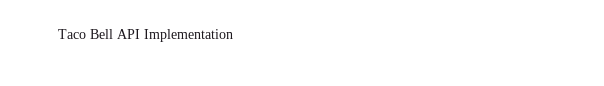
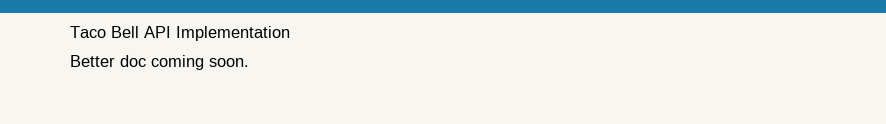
(233, 35) none -> [70,55,249,70] // Better doc coming soon.

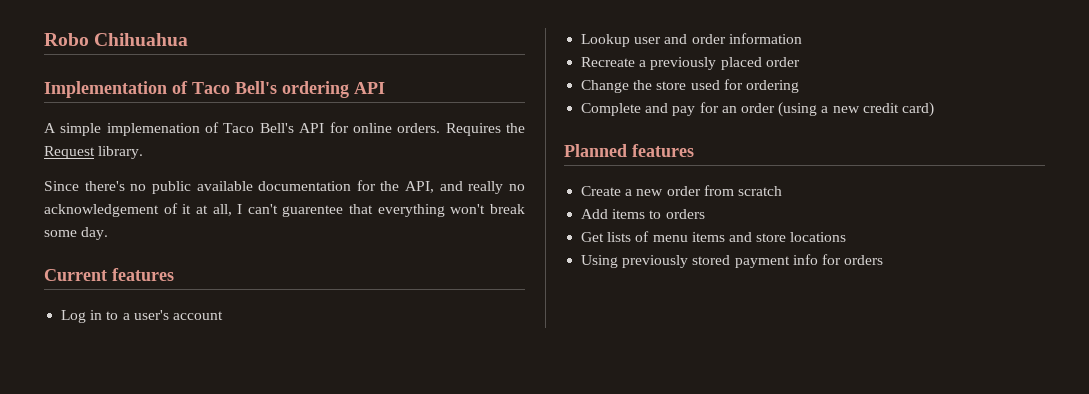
[70,26,290,41] [70,55,249,70] Taco Bell API Implementation // Better doc coming soon. -> [44,33,189,46] [44,81,385,98] [44,122,526,136] [44,146,144,159] [44,180,525,194] [44,203,525,217] [44,227,109,240] [44,268,174,281] [61,310,223,323] [581,33,802,47] [581,57,800,70] [581,79,799,93] [581,102,934,117] [564,144,694,157] [581,185,782,196] [581,209,705,219] [581,231,847,242] [581,254,884,268] Robo Chihuahua // Implementation of Taco Bell's ordering API // A simple implemenation of Taco Bell's API for online orders. Requires the Request library. // Since there's no public available documentation for the API, and really no acknowledgement of it at all, I can't guarentee that everything won't break some day. // Current features // Log in to a user's account // Lookup user and order information // Recreate a previously placed order // Change the store used for ordering // Complete and pay for an order (using a new credit card) // Planned features // Create a new order from scratch // Add items to orders // Get lists of menu items and store locations // Using previously stored payment info for orders

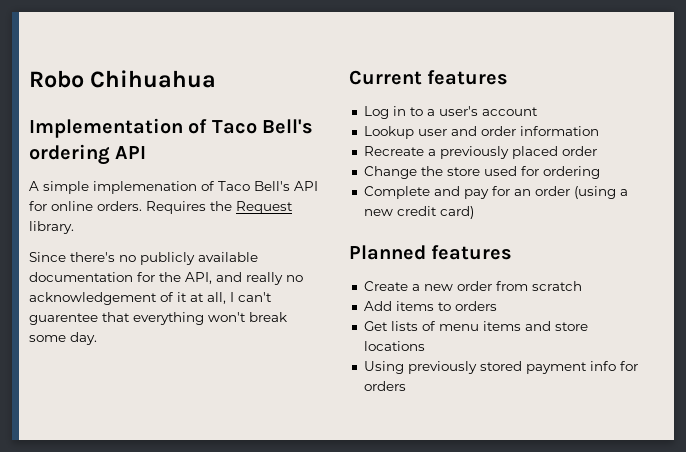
[151,181,191,194] public -> [140,252,195,265] publicly

